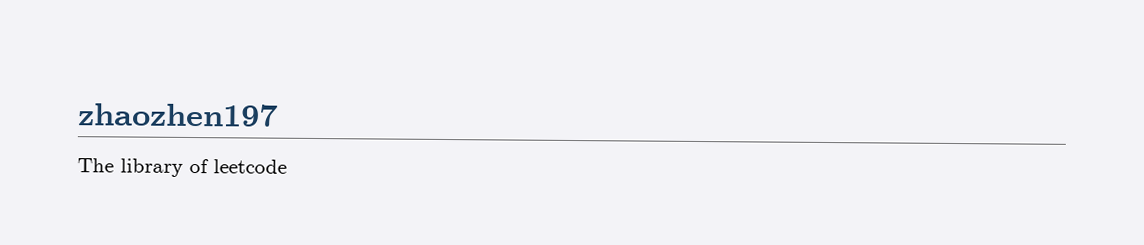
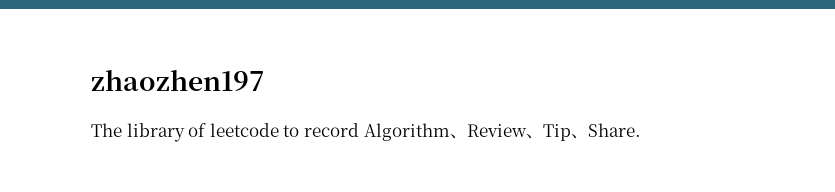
(287, 166) none -> [283,123,641,141] to record Algorithm、Review、Tip、Share.

